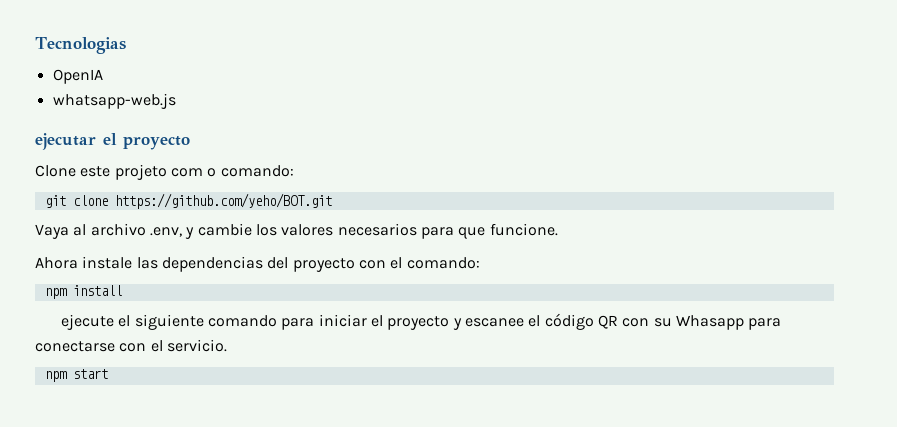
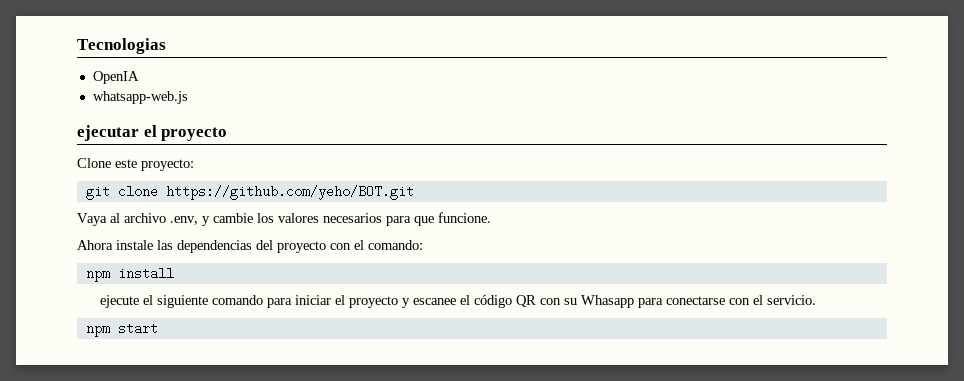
[114,164,294,180] projeto com o comando: -> [141,159,194,171] proyecto:

